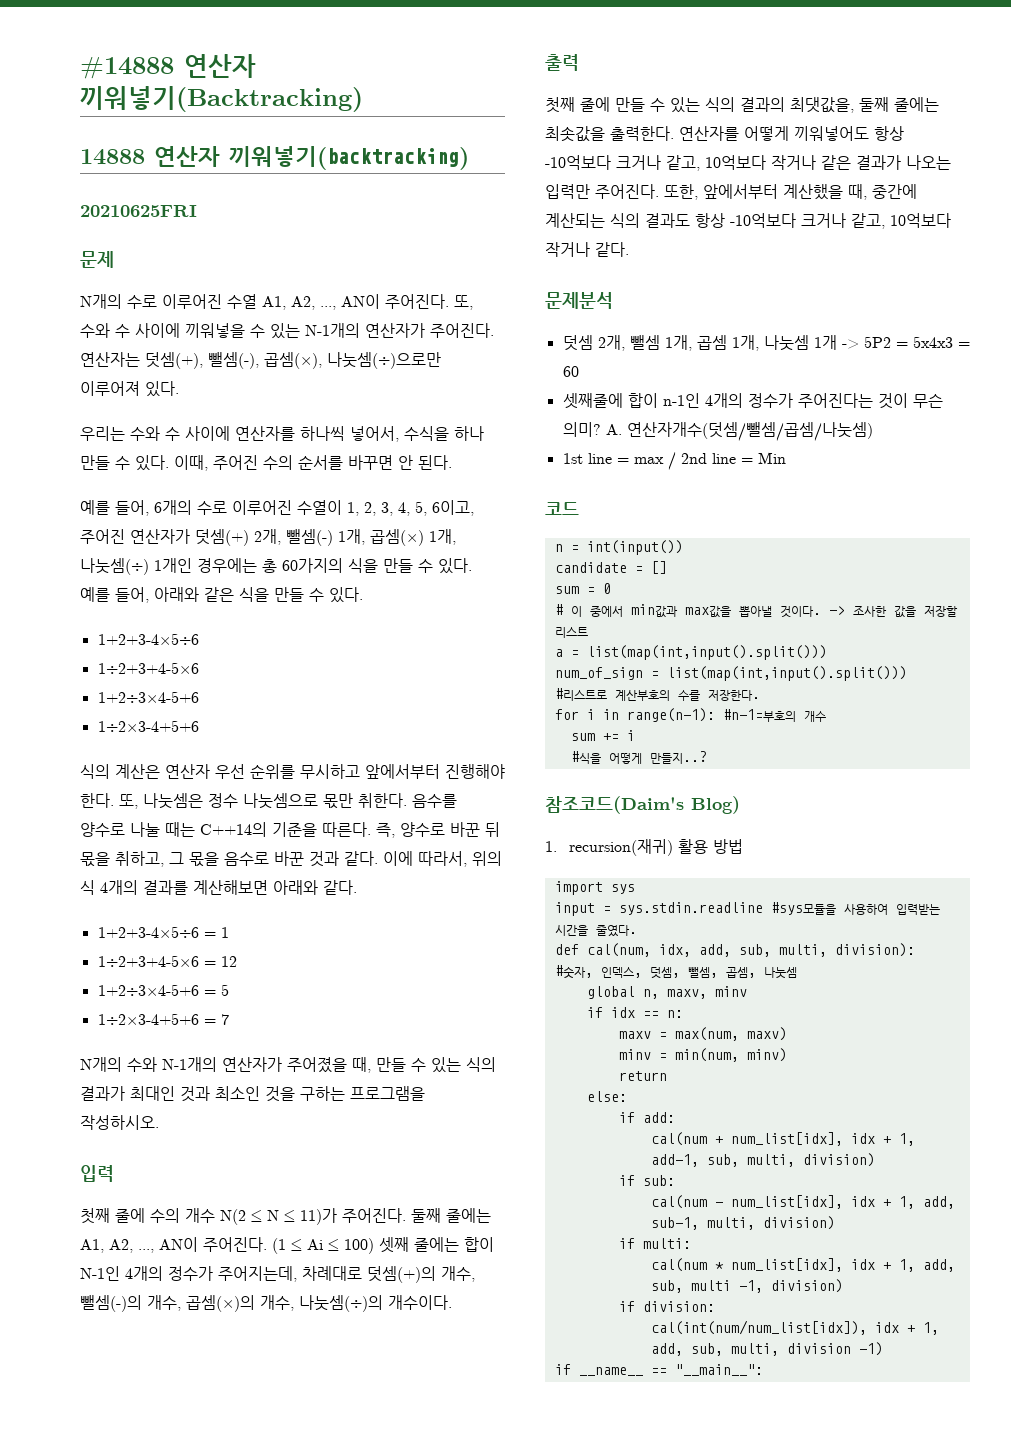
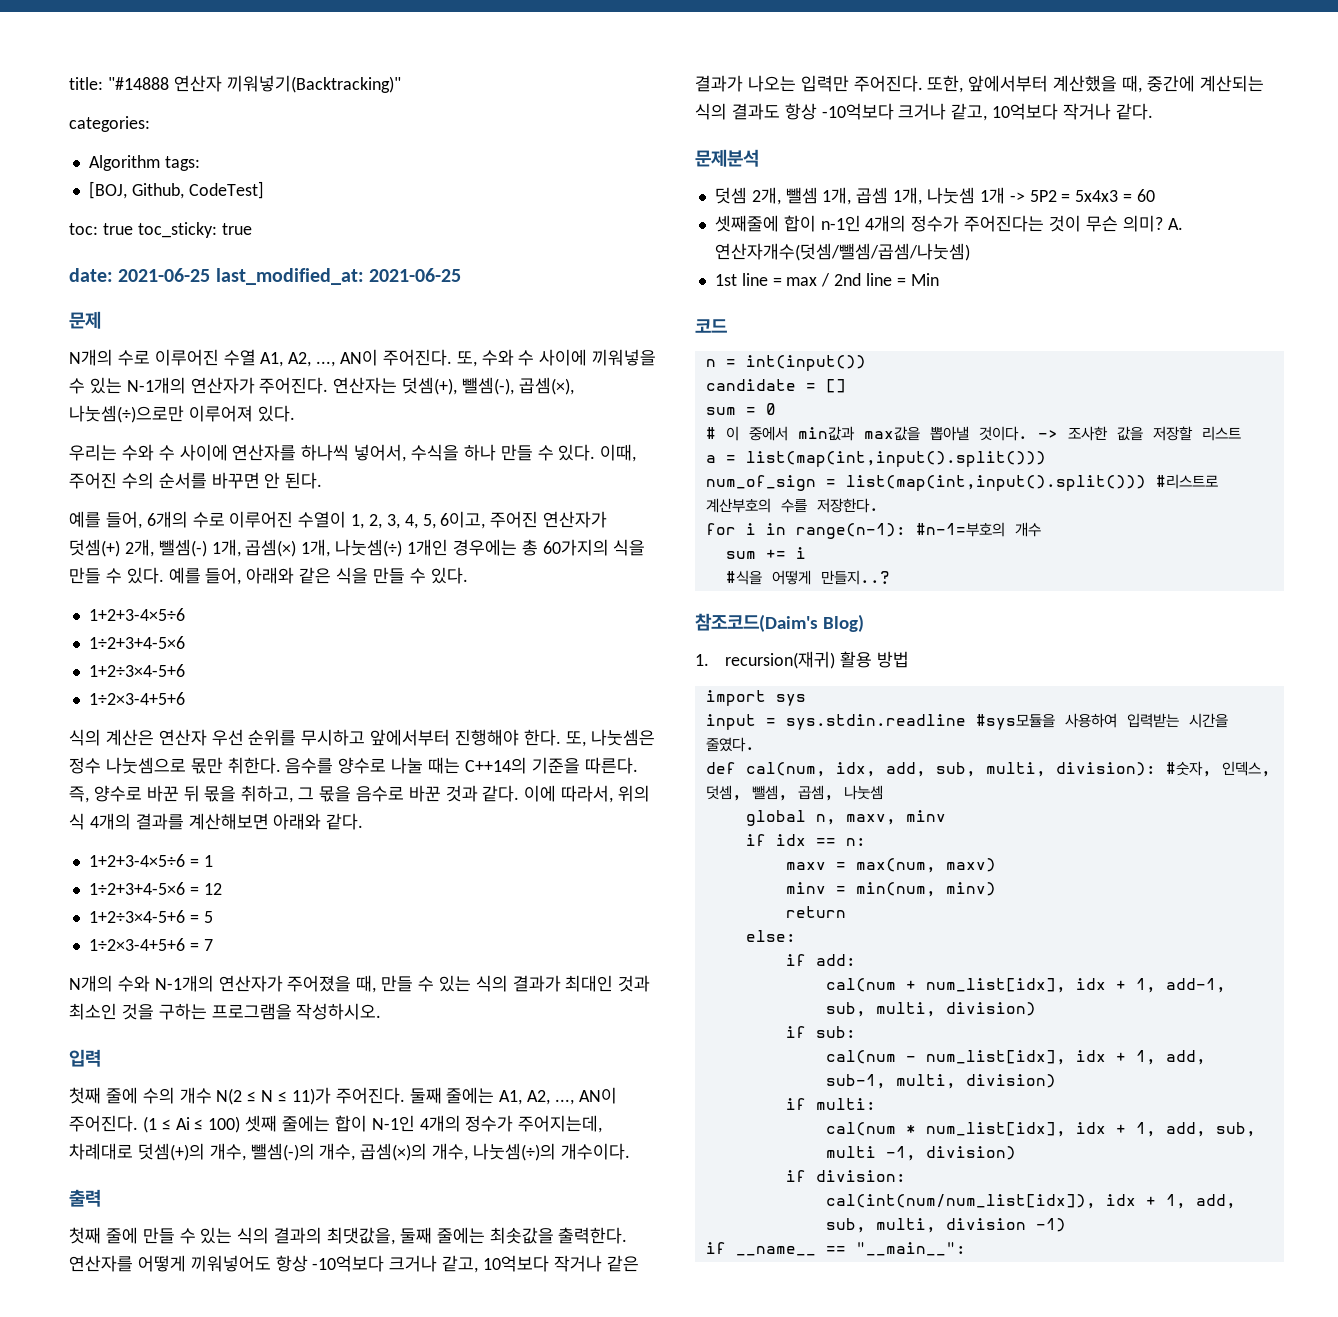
[80,54,256,79] [80,86,363,112] [80,146,469,170] [80,205,197,217] #14888 연산자 끼워넣기(Backtracking) // 14888 연산자 끼워넣기(backtracking) // 20210625FRI -> [69,75,401,93] [69,116,150,132] [88,155,200,171] [88,181,264,199] [69,222,252,238] [69,268,462,285] title: "#14888 연산자 끼워넣기(Backtracking)" // categories: // Algorithm tags: // [BOJ, Github, CodeTest] // toc: true toc_sticky: true // date: 2021-06-25 last_modified_at: 2021-06-25

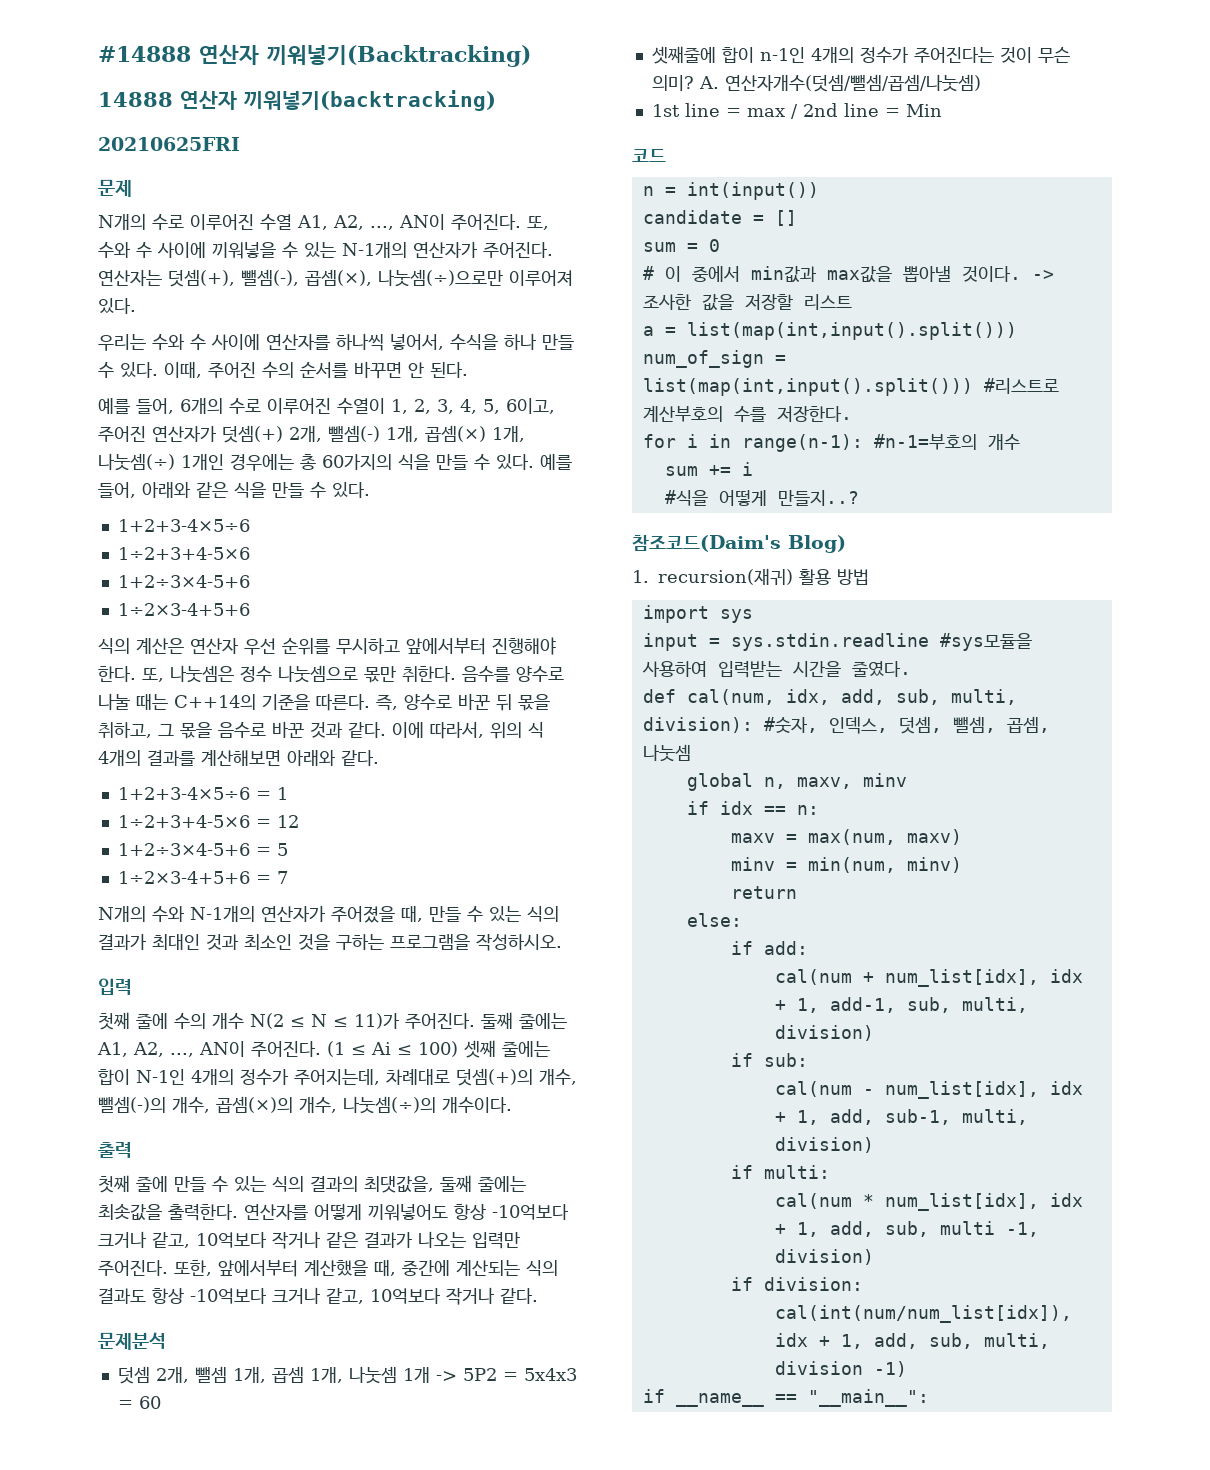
[69,75,401,93] [69,116,150,132] [88,155,200,171] [88,181,264,199] [69,222,252,238] [69,268,462,285] title: "#14888 연산자 끼워넣기(Backtracking)" // categories: // Algorithm tags: // [BOJ, Github, CodeTest] // toc: true toc_sticky: true // date: 2021-06-25 last_modified_at: 2021-06-25 -> [98,45,531,67] [98,90,496,111] [98,137,240,151] #14888 연산자 끼워넣기(Backtracking) // 14888 연산자 끼워넣기(backtracking) // 20210625FRI

